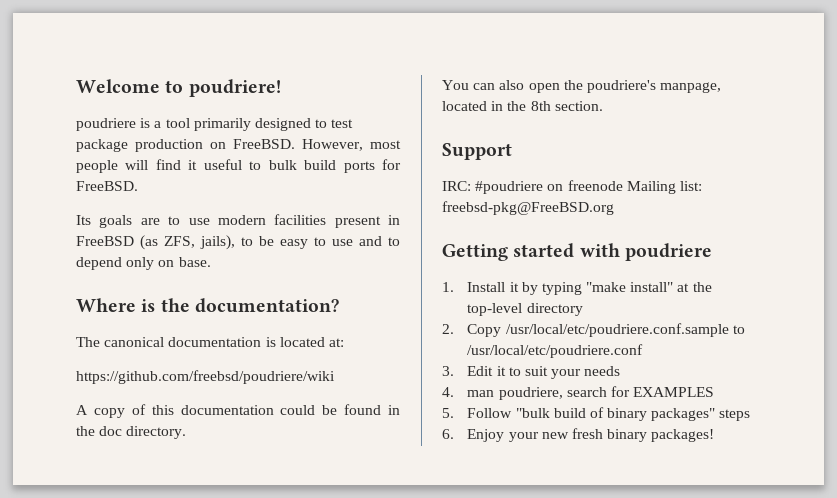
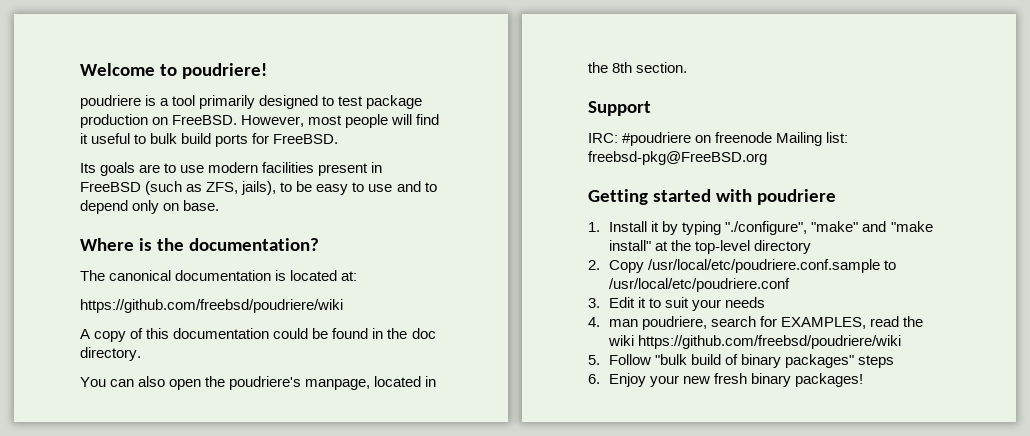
[140,235,158,250] (as -> [145,181,203,195] (such as
(582, 288) none -> [725,221,887,235] "./configure", "make" and
[633,387,715,397] EXAMPLES -> [781,316,924,329] [608,335,902,349] EXAMPLES, read the wiki https://github.com/freebsd/poudriere/wiki

